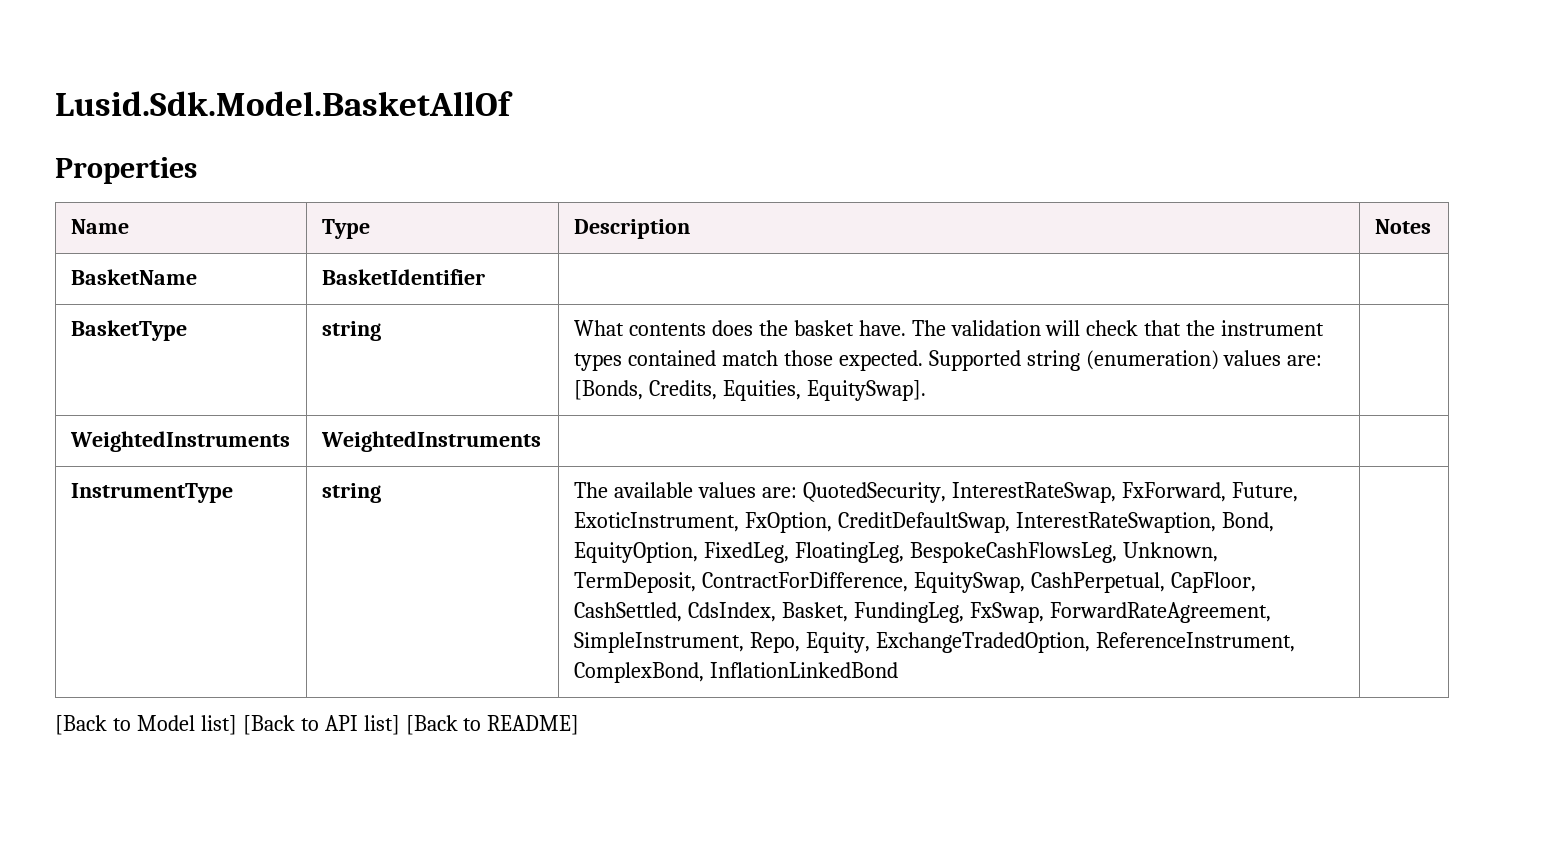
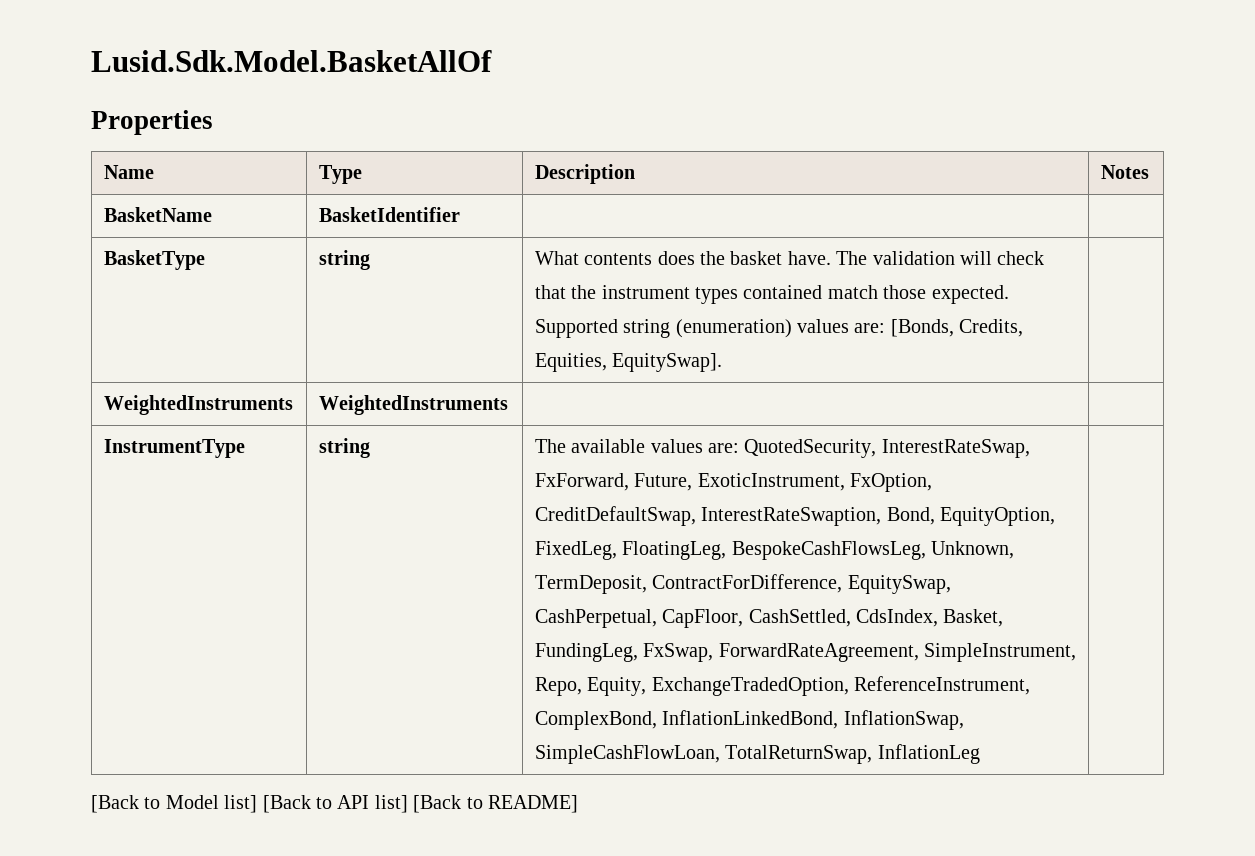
[709,662,898,678] InflationLinkedBond -> [662,710,964,730] [534,744,980,764] InflationLinkedBond, InflationSwap, SimpleCashFlowLoan, TotalReturnSwap, InflationLeg

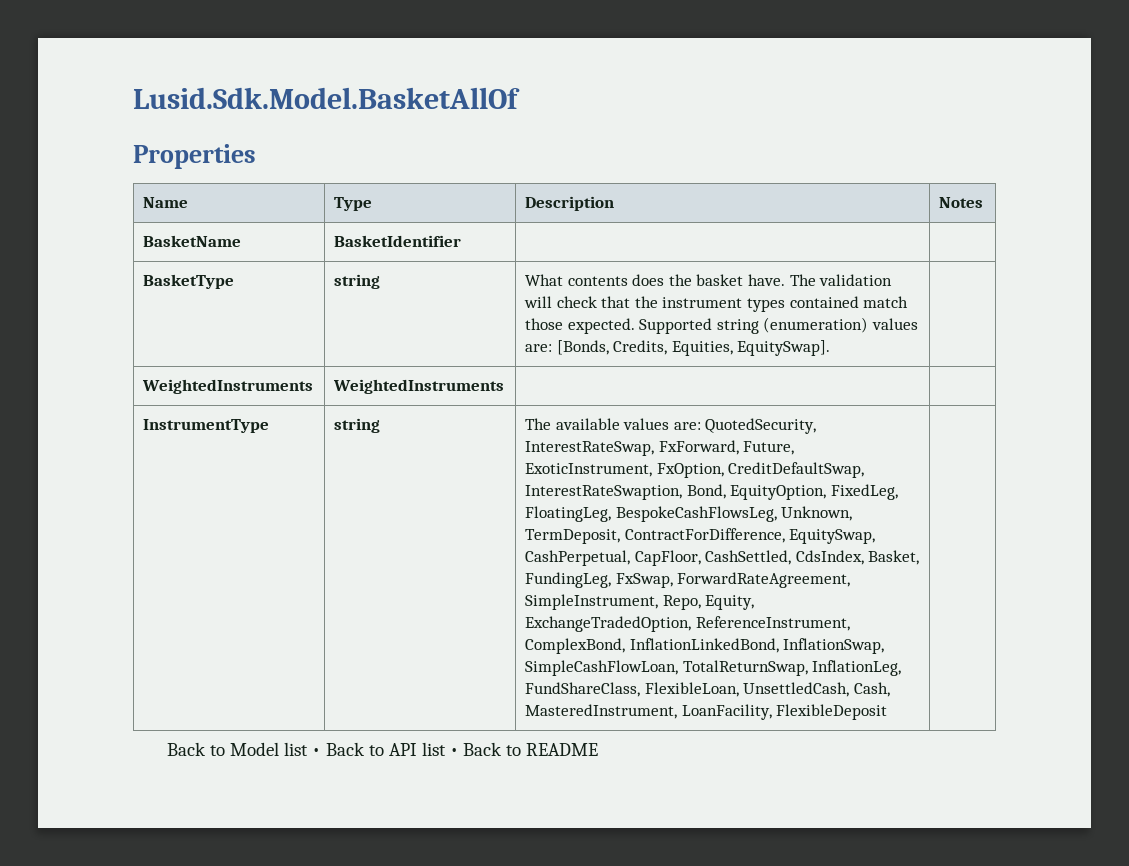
[877,744,980,764] [91,795,578,813] InflationLeg | // [Back to Model list] [Back to API list] [Back to README] -> [812,660,902,676] [525,682,890,697] [525,704,888,720] [166,742,599,756] InflationLeg, FundShareClass, FlexibleLoan, UnsettledCash, Cash, MasteredInstrument, LoanFacility, FlexibleDeposit | // Back to Model list • Back to API list • Back to README

